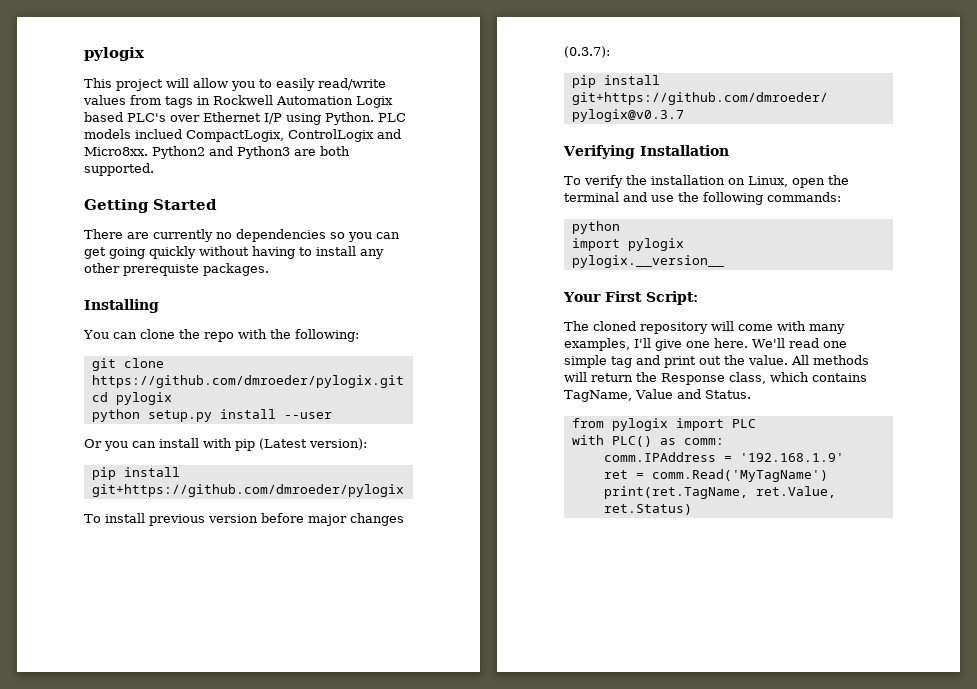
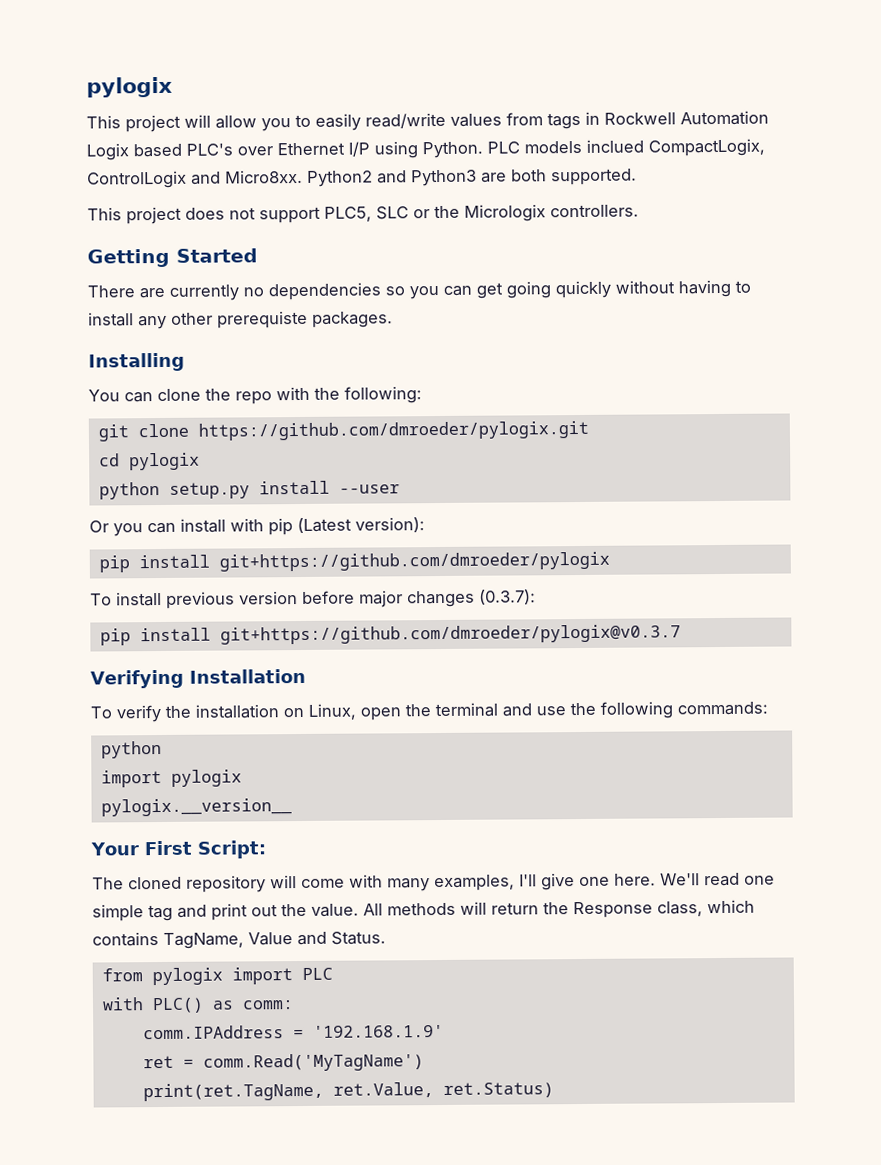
(154, 169) none -> [87,204,639,225] // This project does not support PLC5, SLC or the Micrologix controllers.

